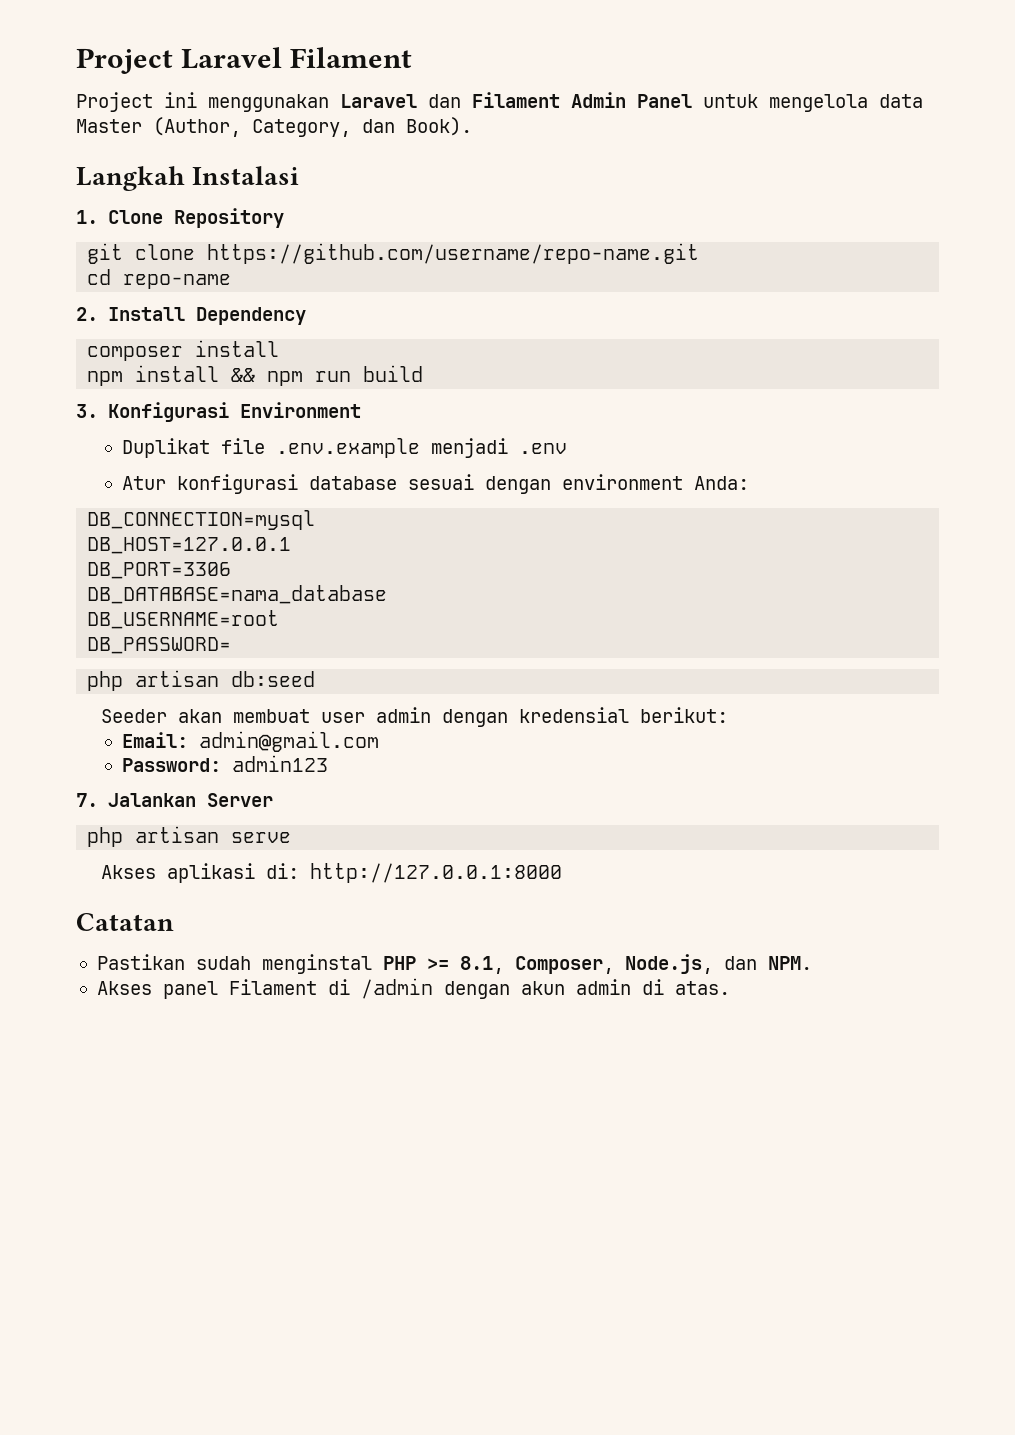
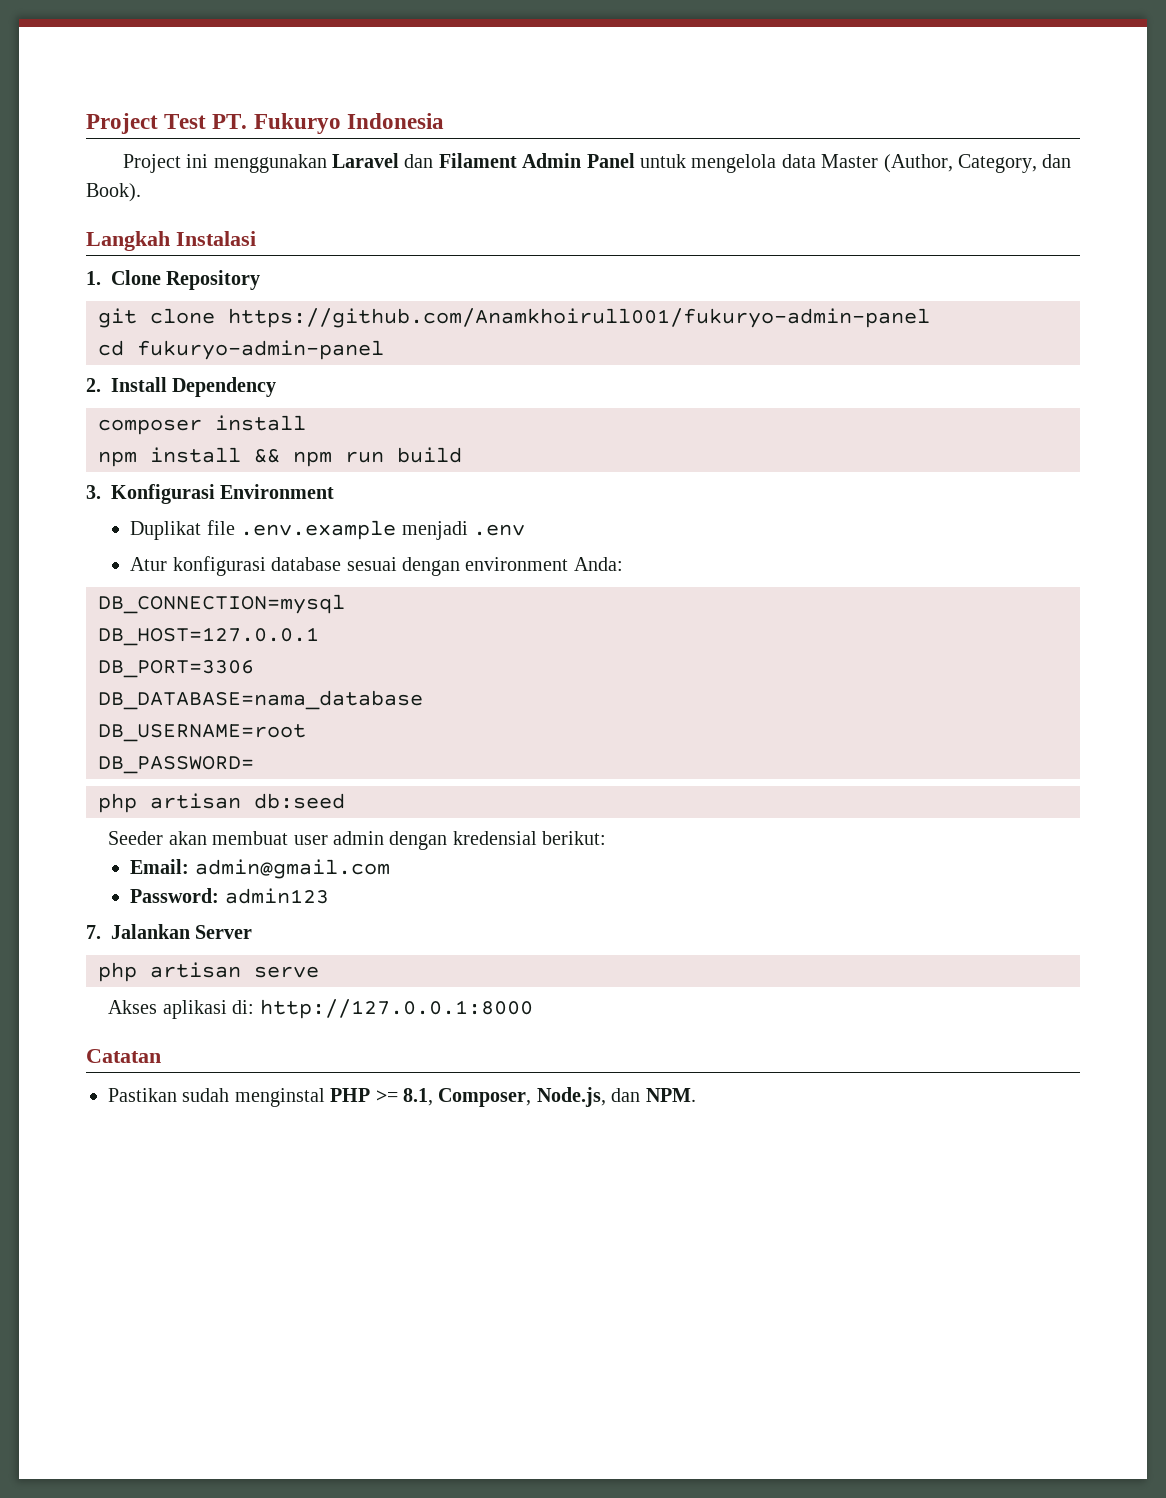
[76,47,413,74] Project Laravel Filament -> [86,113,444,134] Project Test PT. Fukuryo Indonesia
[207,243,700,264] https://github.com/username/repo-name.git -> [228,308,930,328] https://github.com/Anamkhoirull001/fukuryo-admin-panel
[123,274,232,289] repo-name -> [137,340,384,360] fukuryo-admin-panel
[96,978,730,999] // Akses panel Filament di /admin dengan akun admin di atas. -> (696, 1095) none

